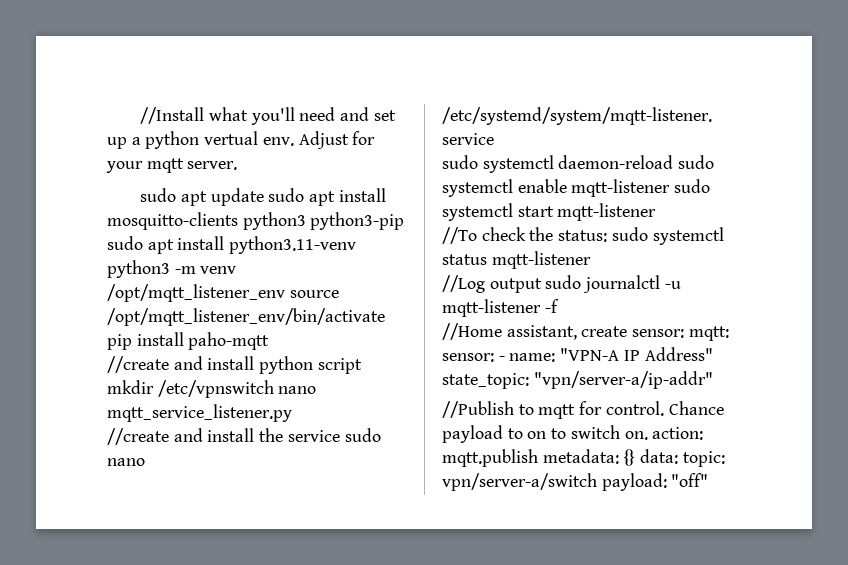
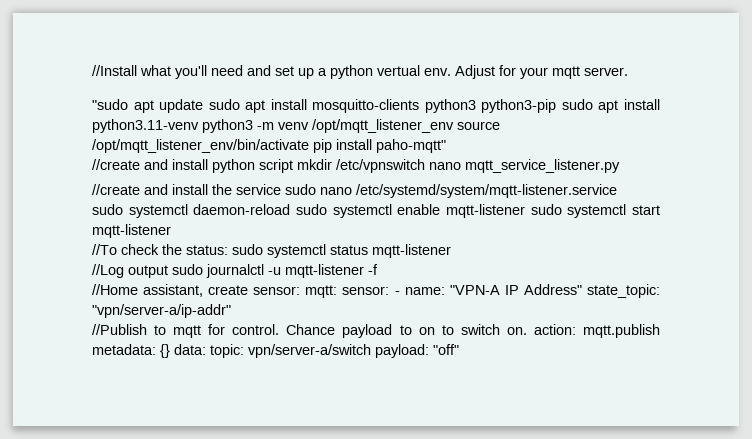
[140,188,177,202] sudo -> [92,99,128,110] "sudo
[188,332,270,350] paho-mqtt -> [376,139,446,153] paho-mqtt"

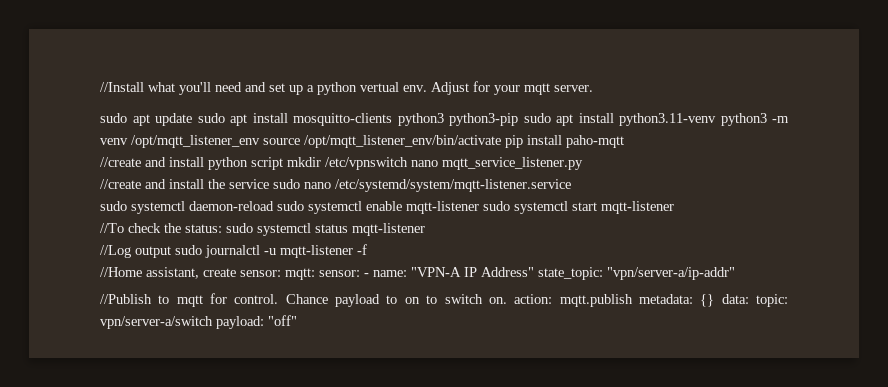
[92,99,128,110] "sudo -> [100,113,127,123] sudo
[376,139,446,153] paho-mqtt" -> [566,135,624,148] paho-mqtt

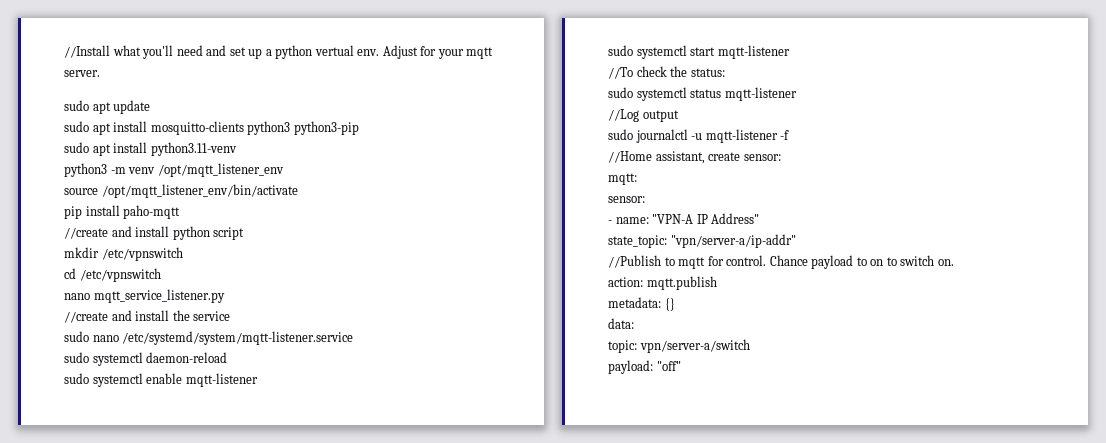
(192, 119) none -> (151, 107) //
(518, 119) none -> (359, 128) //
(716, 119) none -> (237, 149) //
(260, 141) none -> (284, 170) //
(501, 141) none -> (298, 191) //
(283, 163) none -> (245, 233) //
(408, 163) none -> [64,268,161,282] // cd /etc/vpnswitch //
(269, 184) none -> (231, 316) //
(274, 206) none -> (228, 357) //
(479, 207) none -> (258, 380) //
(222, 228) none -> (725, 72) //
(171, 252) none -> (679, 116) //
(281, 273) none -> (781, 157) //
[319,270,360,277] sensor: -> [608,196,645,203] // sensor: //
(534, 272) none -> (760, 218) //
(507, 300) none -> (954, 262) //
(633, 300) none -> (717, 283) //
(715, 300) none -> (675, 304) //
(749, 299) none -> (634, 323) //
(213, 322) none -> (750, 346) //

